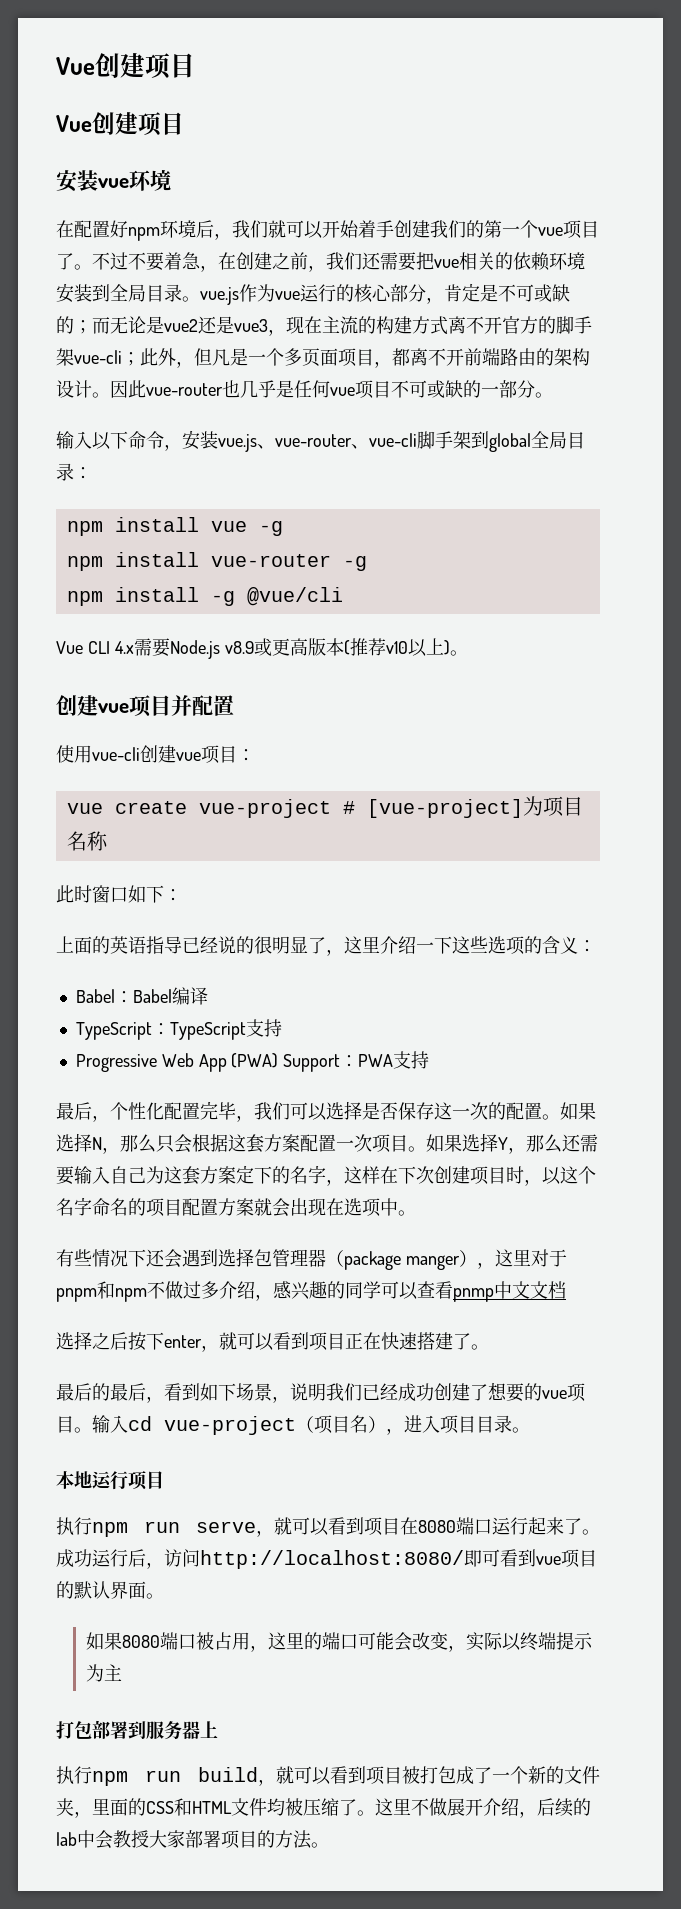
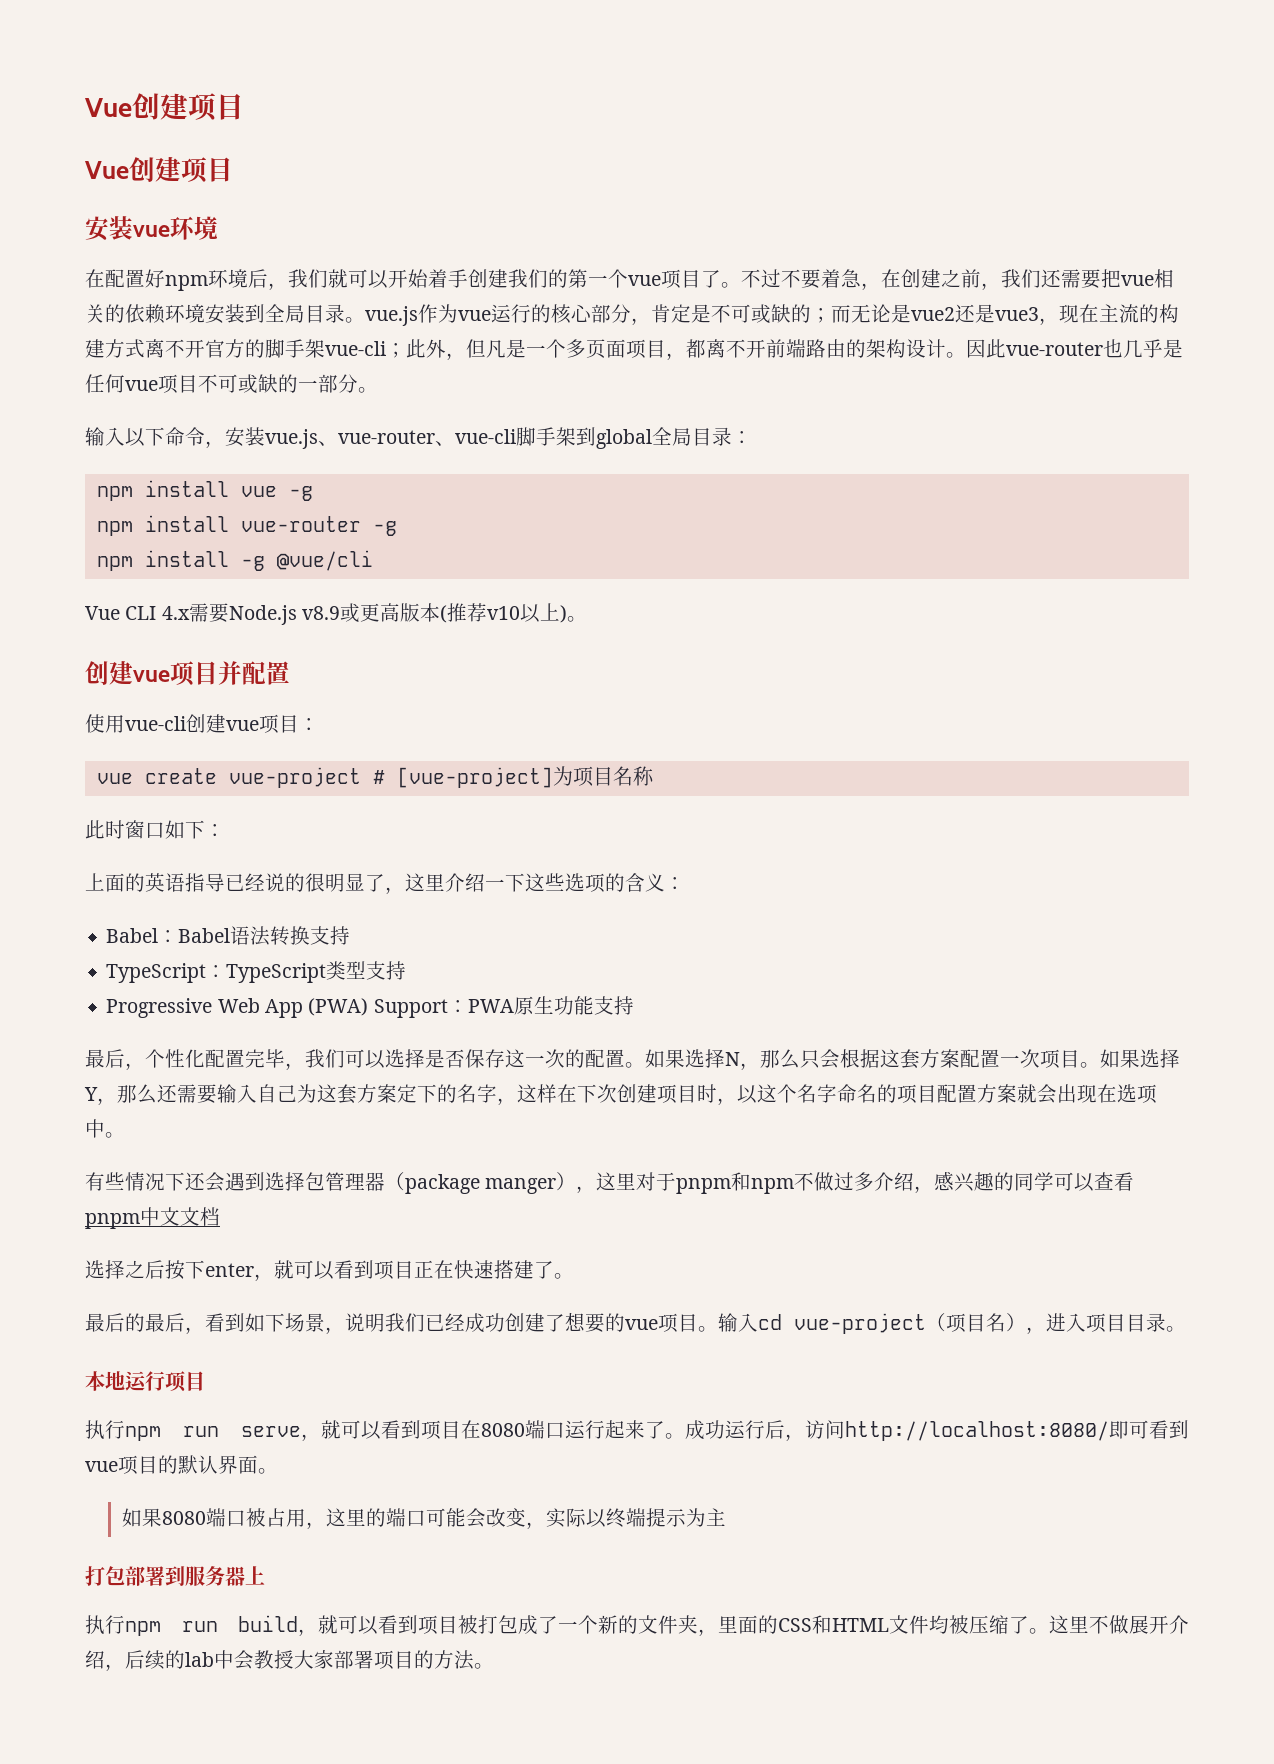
[171,987,208,1005] 编译 -> [230,926,351,946] 语法转换支持
(246, 1031) none -> [326,961,367,980] 类型
(394, 1060) none -> [513,996,594,1015] 原生功能
[453,1288,494,1302] pnmp -> [85,1213,140,1229] pnpm

